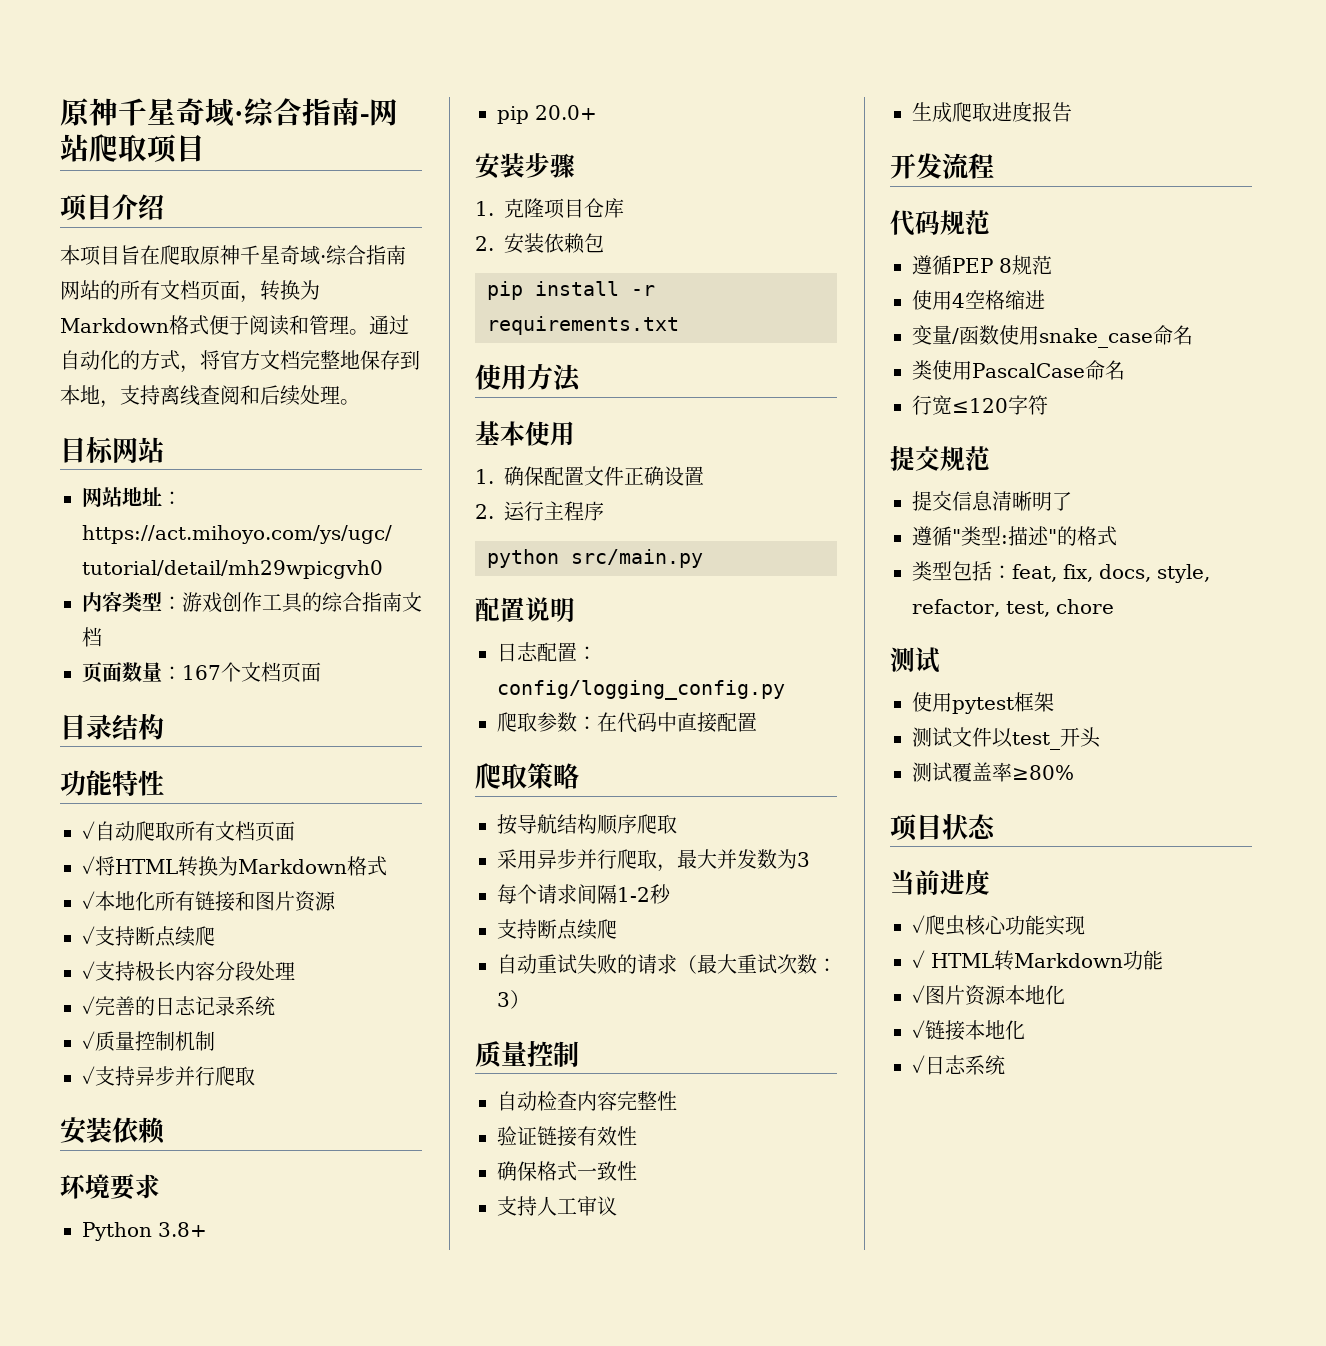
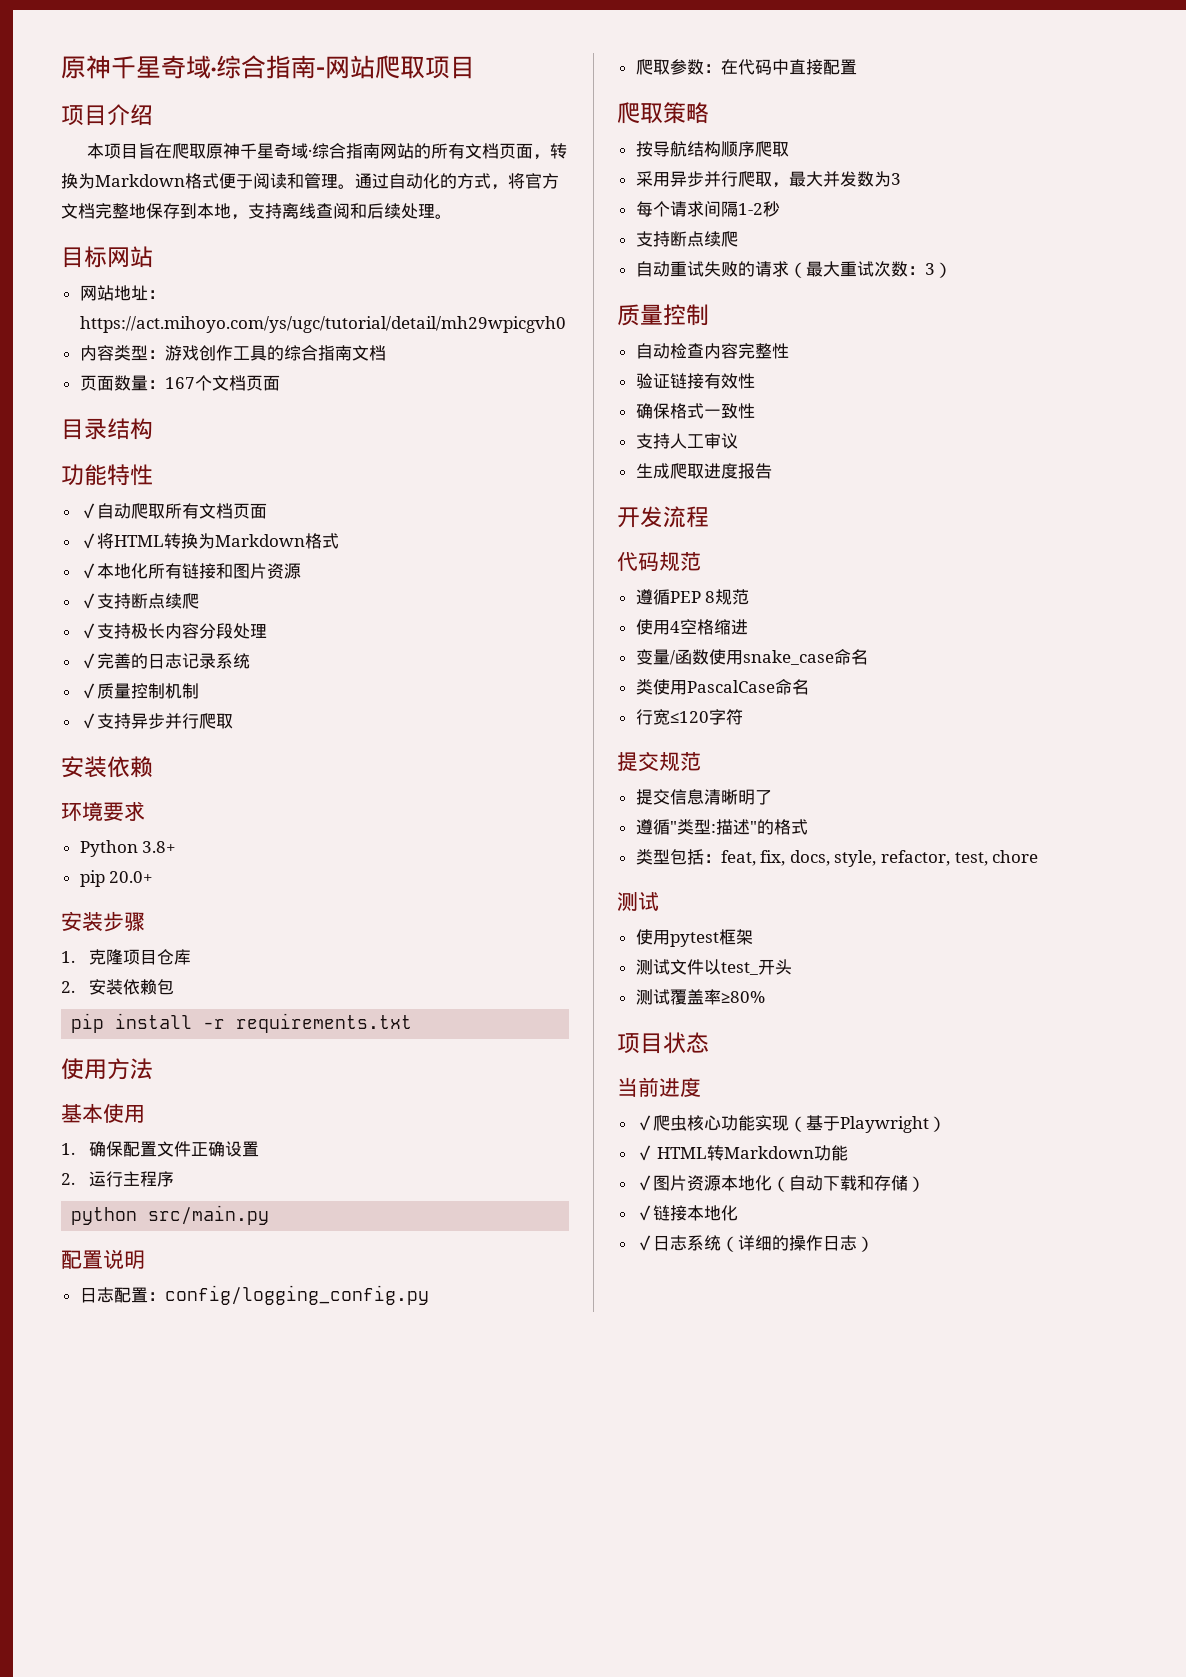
(1085, 925) none -> [788,1115,946,1133] （基于Playwright）
(1065, 995) none -> [771,1175,925,1192] （自动下载和存储）
(1005, 1065) none -> [720,1235,874,1252] （详细的操作日志）

